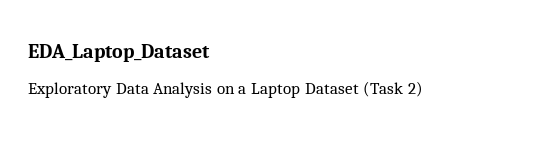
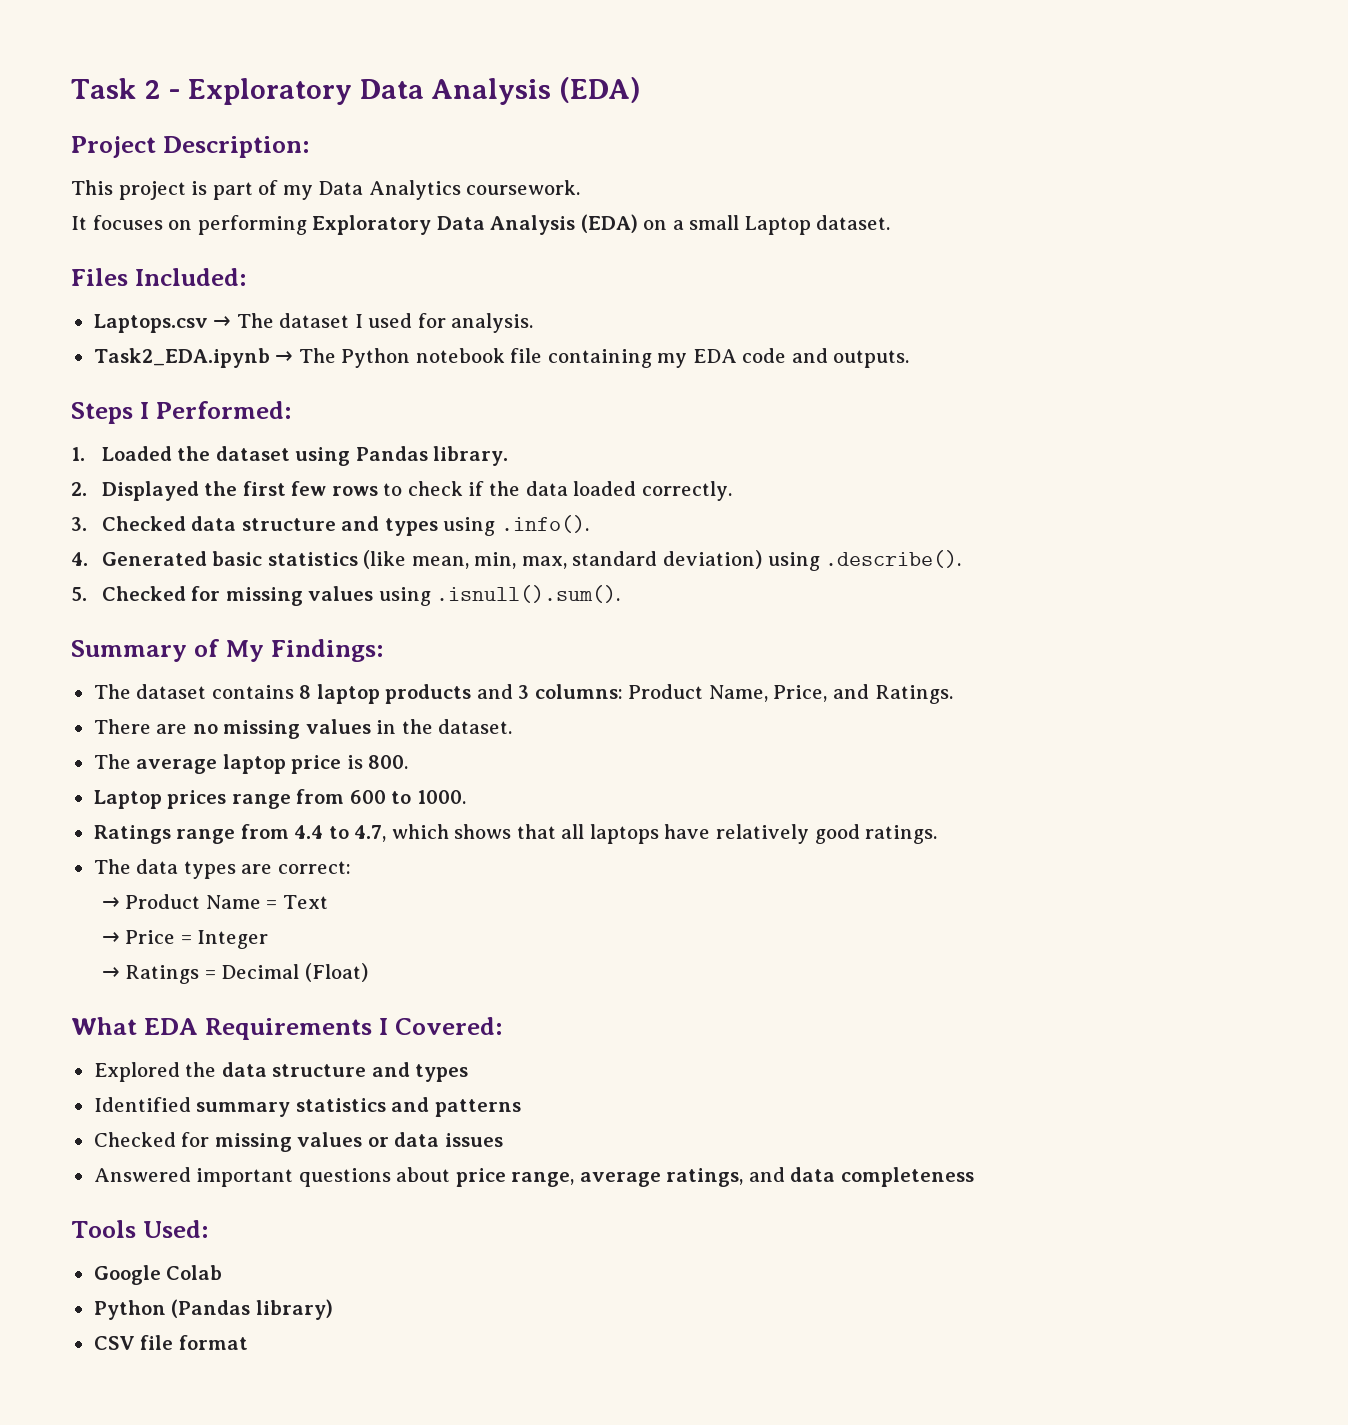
[28,44,210,62] [28,81,423,98] EDA_Laptop_Dataset // Exploratory Data Analysis on a Laptop Dataset (Task 2) -> [71,77,641,105] [71,136,310,158] [71,180,581,200] [71,214,891,235] [71,268,247,286] [93,313,534,333] [93,348,910,368] [71,401,292,424] [71,446,509,466] [71,481,732,501] [71,515,589,536] [71,550,962,571] [71,585,621,606] [71,639,384,662] [93,684,953,704] [93,719,513,739] [93,754,409,774] [93,789,466,809] [93,824,938,844] [93,859,351,879] [101,894,328,909] [101,930,269,949] [101,963,368,984] [71,1017,503,1040] [93,1062,469,1082] [93,1097,521,1117] [93,1132,503,1152] [93,1167,974,1187] [71,1220,209,1238] [93,1265,223,1285] [93,1299,333,1320] [93,1335,248,1350] Task 2 - Exploratory Data Analysis (EDA) // Project Description: // This project is part of my Data Analytics coursework. // It focuses on performing Exploratory Data Analysis (EDA) on a small Laptop dataset. // Files Included: // Laptops.csv → The dataset I used for analysis. // Task2_EDA.ipynb → The Python notebook file containing my EDA code and outputs. // Steps I Performed: // 1. Loaded the dataset using Pandas library. // 2. Displayed the first few rows to check if the data loaded correctly. // 3. Checked data structure and types using .info(). // 4. Generated basic statistics (like mean, min, max, standard deviation) using .describe(). // 5. Checked for missing values using .isnull().sum(). // Summary of My Findings: // The dataset contains 8 laptop products and 3 columns: Product Name, Price, and Ratings. // There are no missing values in the dataset. // The average laptop price is 800. // Laptop prices range from 600 to 1000. // Ratings range from 4.4 to 4.7, which shows that all laptops have relatively good ratings. // The data types are correct: // → Product Name = Text // → Price = Integer // → Ratings = Decimal (Float) // What EDA Requirements I Covered: // Explored the data structure and types // Identified summary statistics and patterns // Checked for missing values or data issues // Answered important questions about price range, average ratings, and data completeness // Tools Used: // Google Colab // Python (Pandas library) // CSV file format

